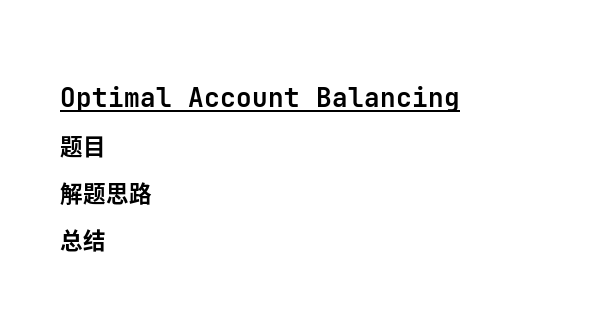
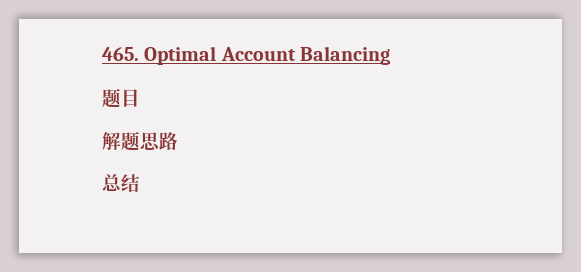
(60, 99) none -> [102,47,139,61] 465.

